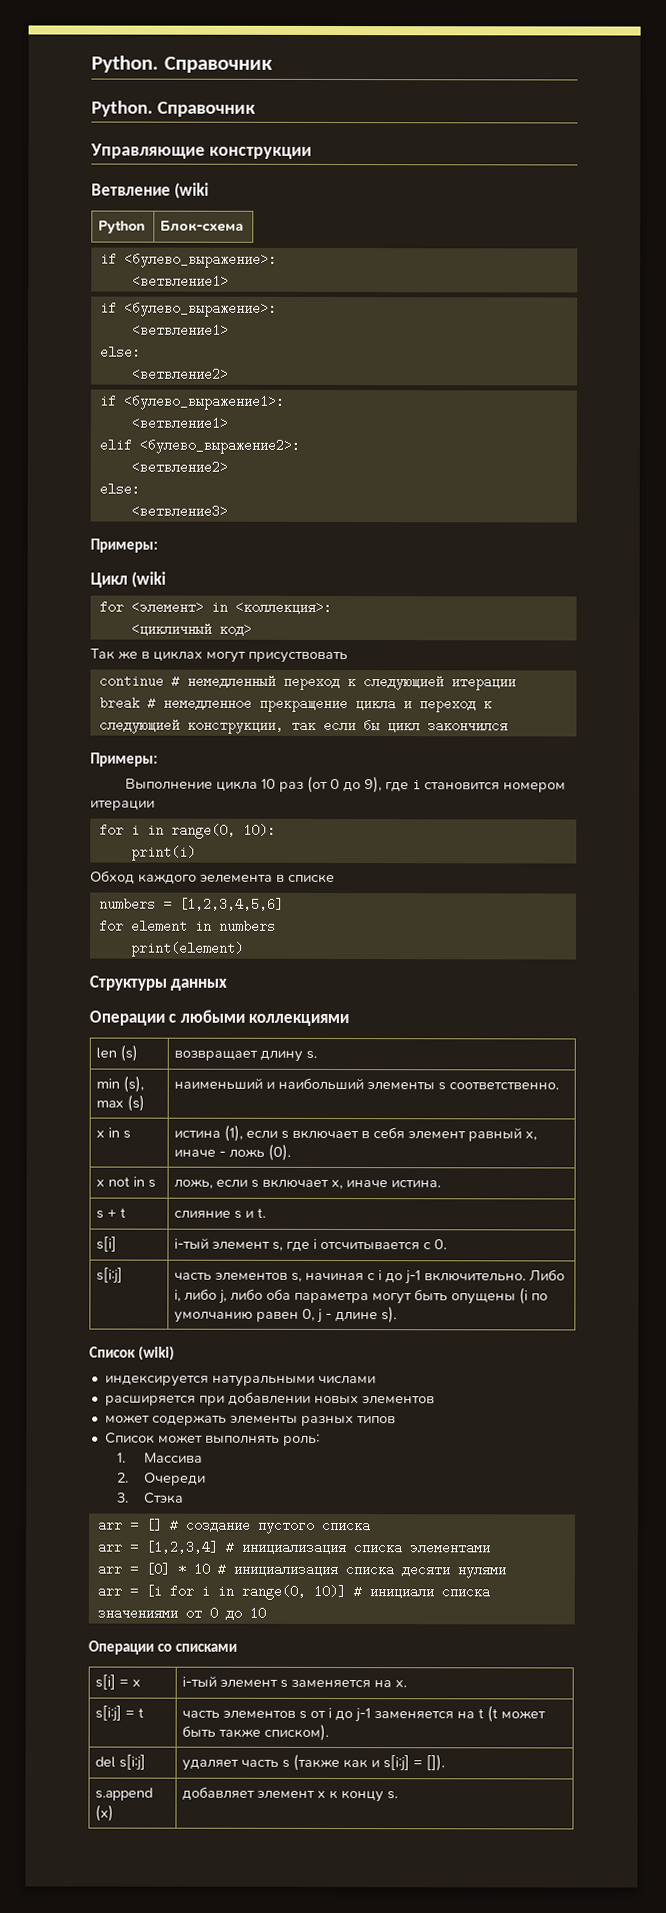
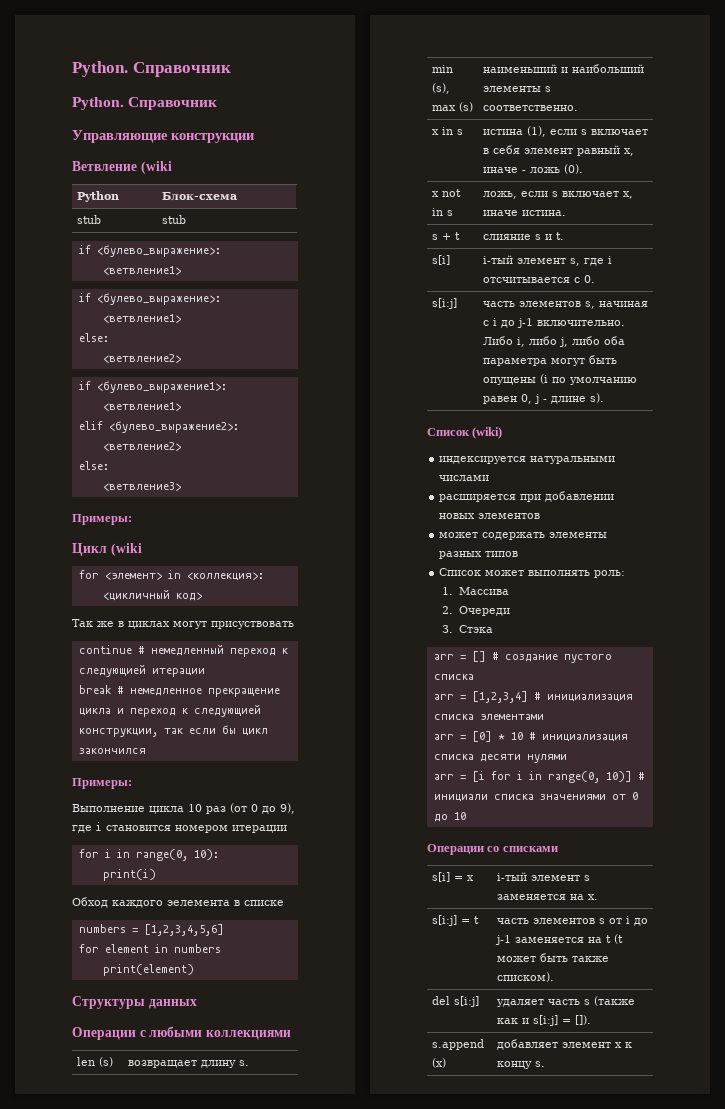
(245, 226) none -> [76,215,101,224] [161,215,186,224] // stub | stub

